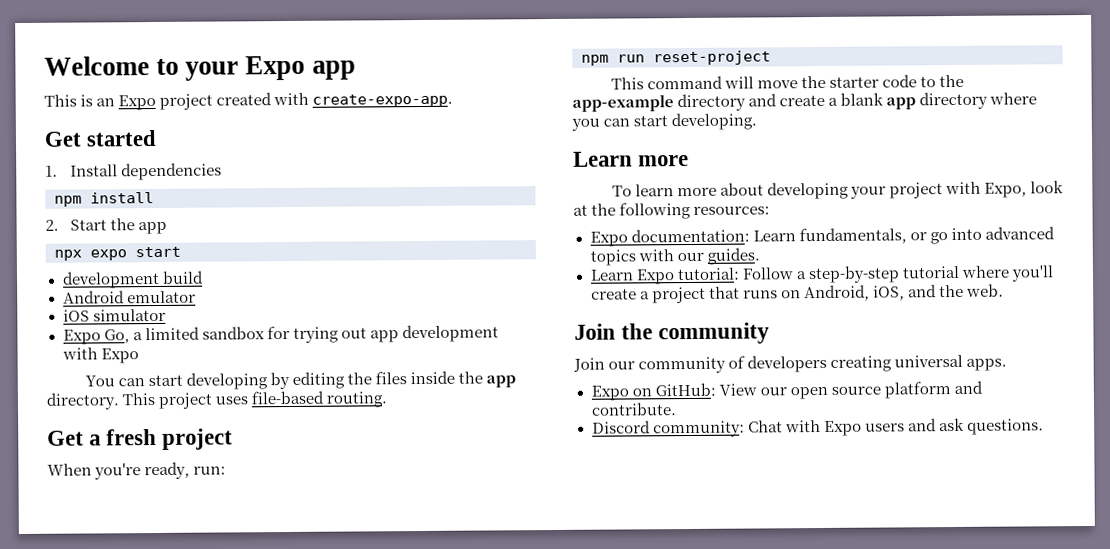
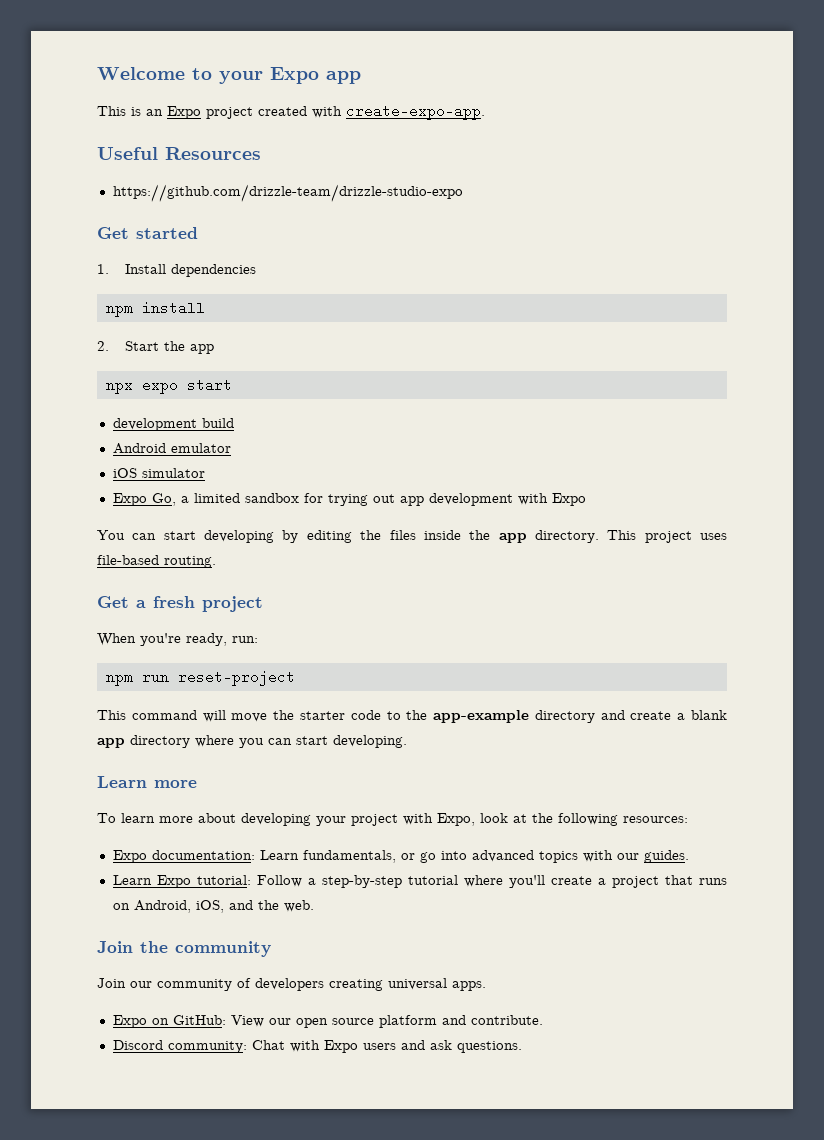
(454, 100) none -> [97,147,261,160] [112,184,463,202] // Useful Resources // https://github.com/drizzle-team/drizzle-studio-expo

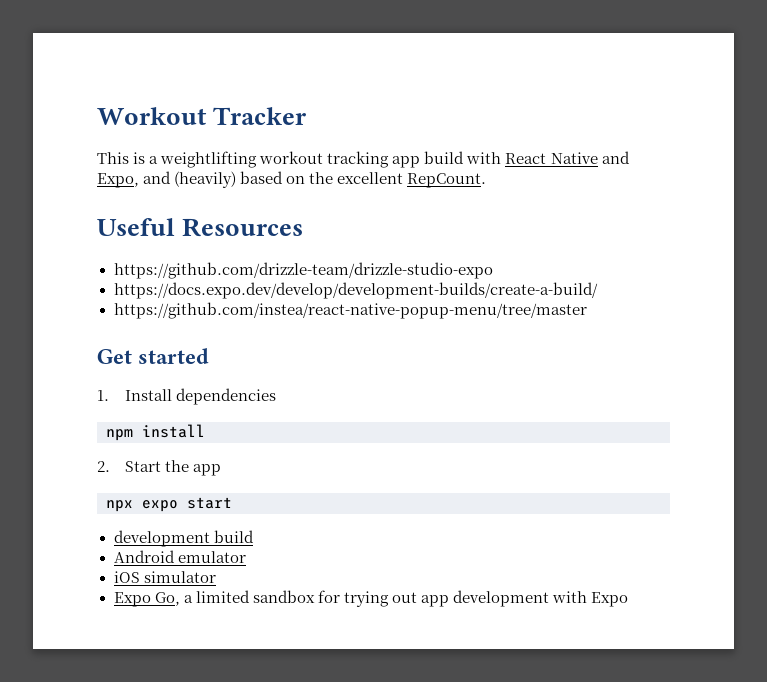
[97,67,361,84] [97,104,485,120] Welcome to your Expo app // This is an Expo project created with create-expo-app. -> [97,107,308,125] [97,151,630,168] [97,171,487,188] Workout Tracker // This is a weightlifting workout tracking app build with React Native and Expo, and (heavily) based on the excellent RepCount.
(463, 193) none -> [113,282,598,299] [113,302,587,319] // https://docs.expo.dev/develop/development-builds/create-a-build/ // https://github.com/instea/react-native-popup-menu/tree/master
[97,530,727,543] [97,555,216,568] [97,596,263,612] [97,633,258,646] [105,670,295,686] [97,710,728,723] [97,735,407,748] [97,776,197,788] [97,813,688,826] [112,850,689,863] [112,875,727,888] [112,900,314,913] [97,941,271,957] [97,978,486,991] [112,1015,543,1028] [112,1040,522,1053] // You can start developing by editing the files inside the app directory. This project uses file-based routing. // Get a fresh project // When you're ready, run: // npm run reset-project // This command will move the starter code to the app-example directory and create a blank app directory where you can start developing. // Learn more // To learn more about developing your project with Expo, look at the following resources: // Expo documentation: Learn fundamentals, or go into advanced topics with our guides. // Learn Expo tutorial: Follow a step-by-step tutorial where you'll create a project that runs on Android, iOS, and the web. // Join the community // Join our community of developers creating universal apps. // Expo on GitHub: View our open source platform and contribute. // Discord community: Chat with Expo users and ask questions. -> (629, 599) none

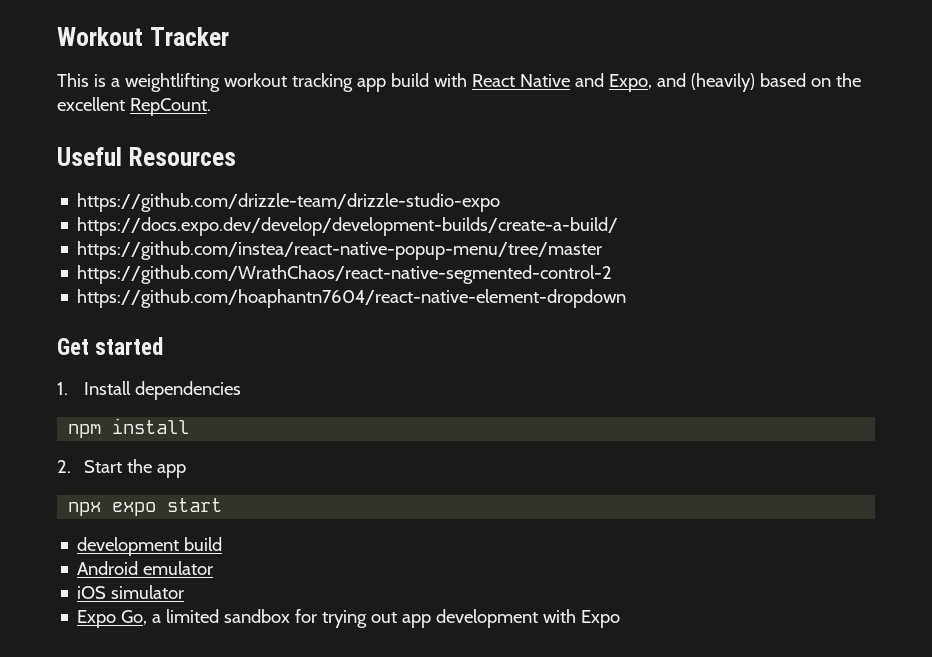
(587, 310) none -> [77,265,613,284] [77,289,627,308] // https://github.com/WrathChaos/react-native-segmented-control-2 // https://github.com/hoaphantn7604/react-native-element-dropdown

